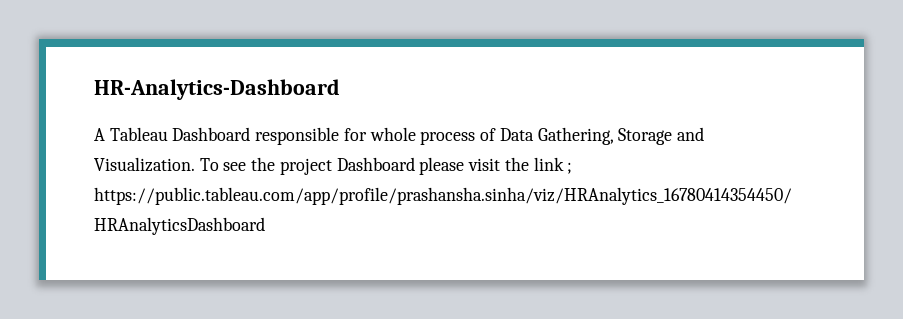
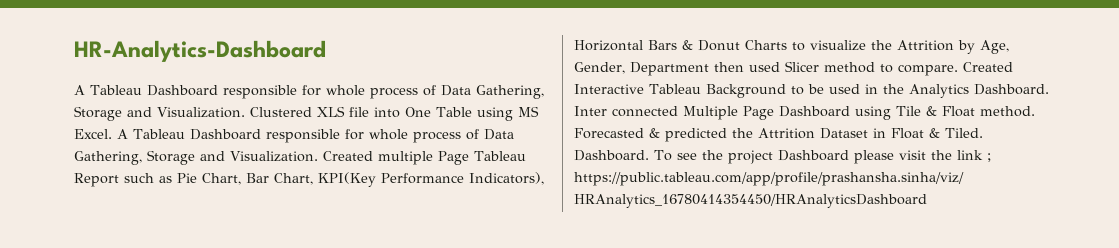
(195, 164) none -> [250,106,539,121] [74,129,514,143] [74,150,526,165] [74,172,544,187] [574,40,1009,54] [574,61,1013,76] [574,84,1049,98] [574,106,1035,120] [574,128,983,142] [574,150,649,161] Clustered XLS file into One Table using MS Excel. A Tableau Dashboard responsible for whole process of Data Gathering, Storage and Visualization. Created multiple Page Tableau Report such as Pie Chart, Bar Chart, KPI(Key Performance Indicators), Horizontal Bars & Donut Charts to visualize the Attrition by Age, Gender, Department then used Slicer method to compare. Created Interactive Tableau Background to be used in the Analytics Dashboard. Inter connected Multiple Page Dashboard using Tile & Float method. Forecasted & predicted the Attrition Dataset in Float & Tiled. Dashboard.

